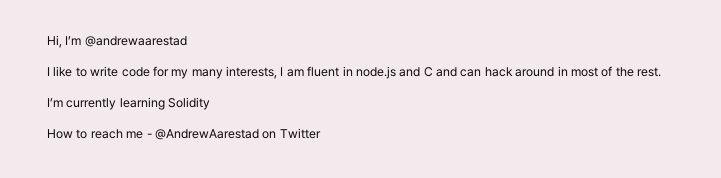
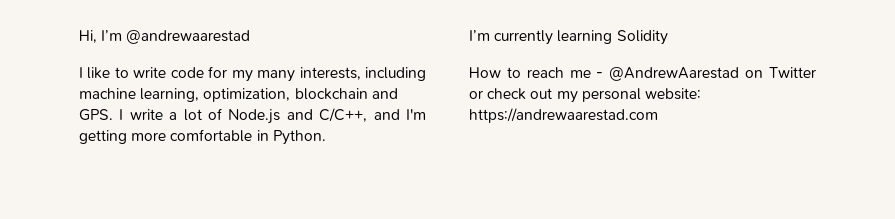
[280,66,661,79] I am fluent in node.js and C and can hack around in most of the rest. -> [365,67,427,81] [79,88,398,102] [79,108,426,124] [79,129,326,145] including machine learning, optimization, blockchain and GPS. I write a lot of Node.js and C/C++, and I'm getting more comfortable in Python.
(321, 133) none -> [469,88,701,103] [469,108,658,123] or check out my personal website: https://andrewaarestad.com

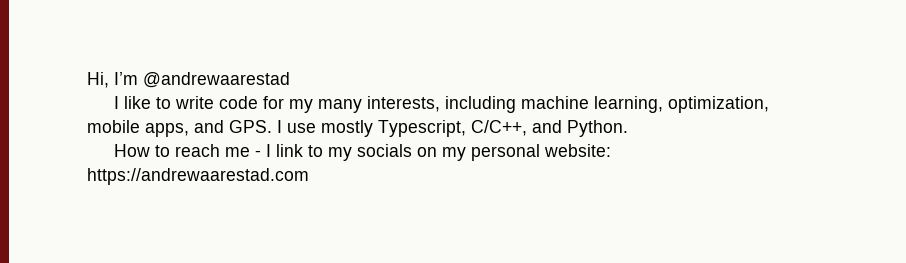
[294,88,368,100] blockchain -> [87,120,189,137] mobile apps,
[129,108,426,124] [79,129,326,145] [469,30,668,45] write a lot of Node.js and C/C++, and I'm getting more comfortable in Python. // I’m currently learning Solidity -> [287,120,628,137] use mostly Typescript, C/C++, and Python.
[609,67,816,81] [469,88,553,100] @AndrewAarestad on Twitter or check out -> [265,144,437,161] I link to my socials on

